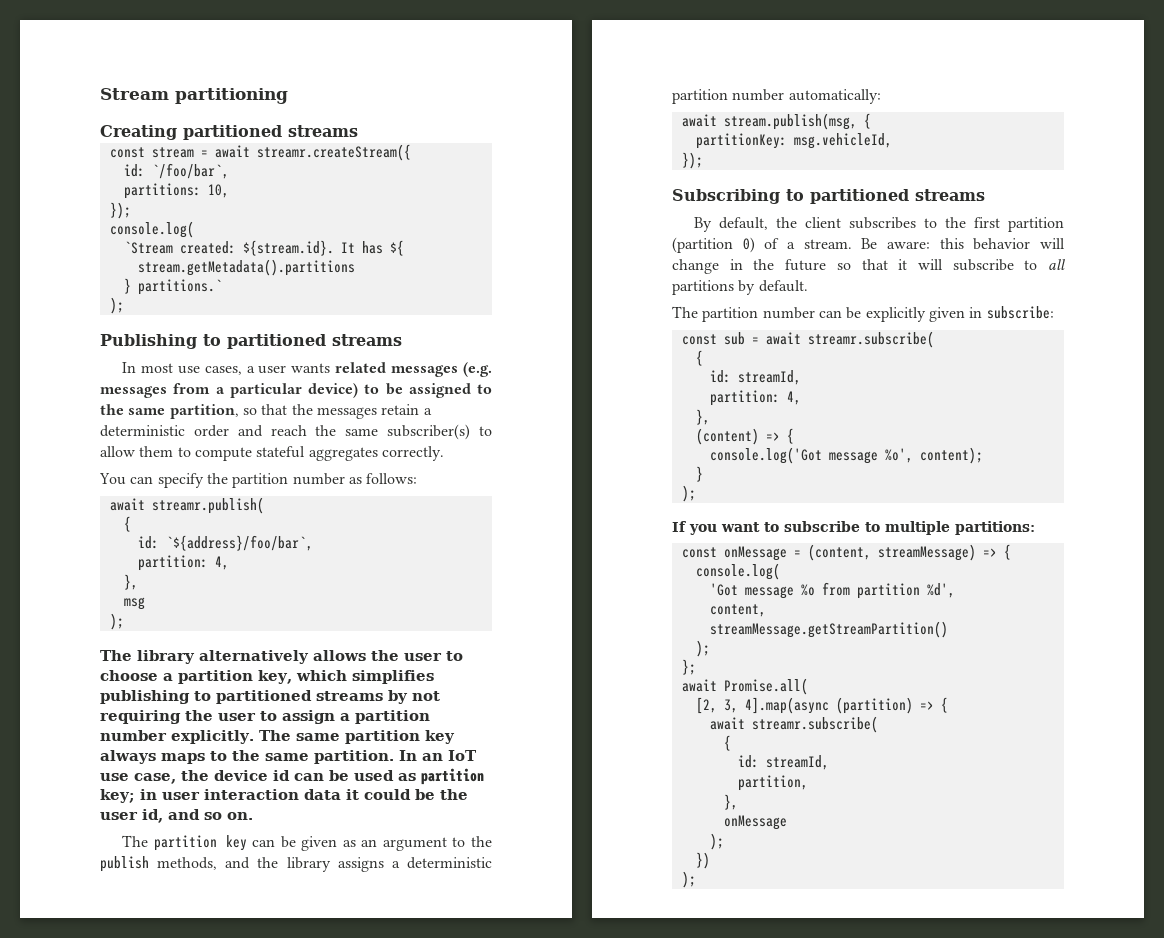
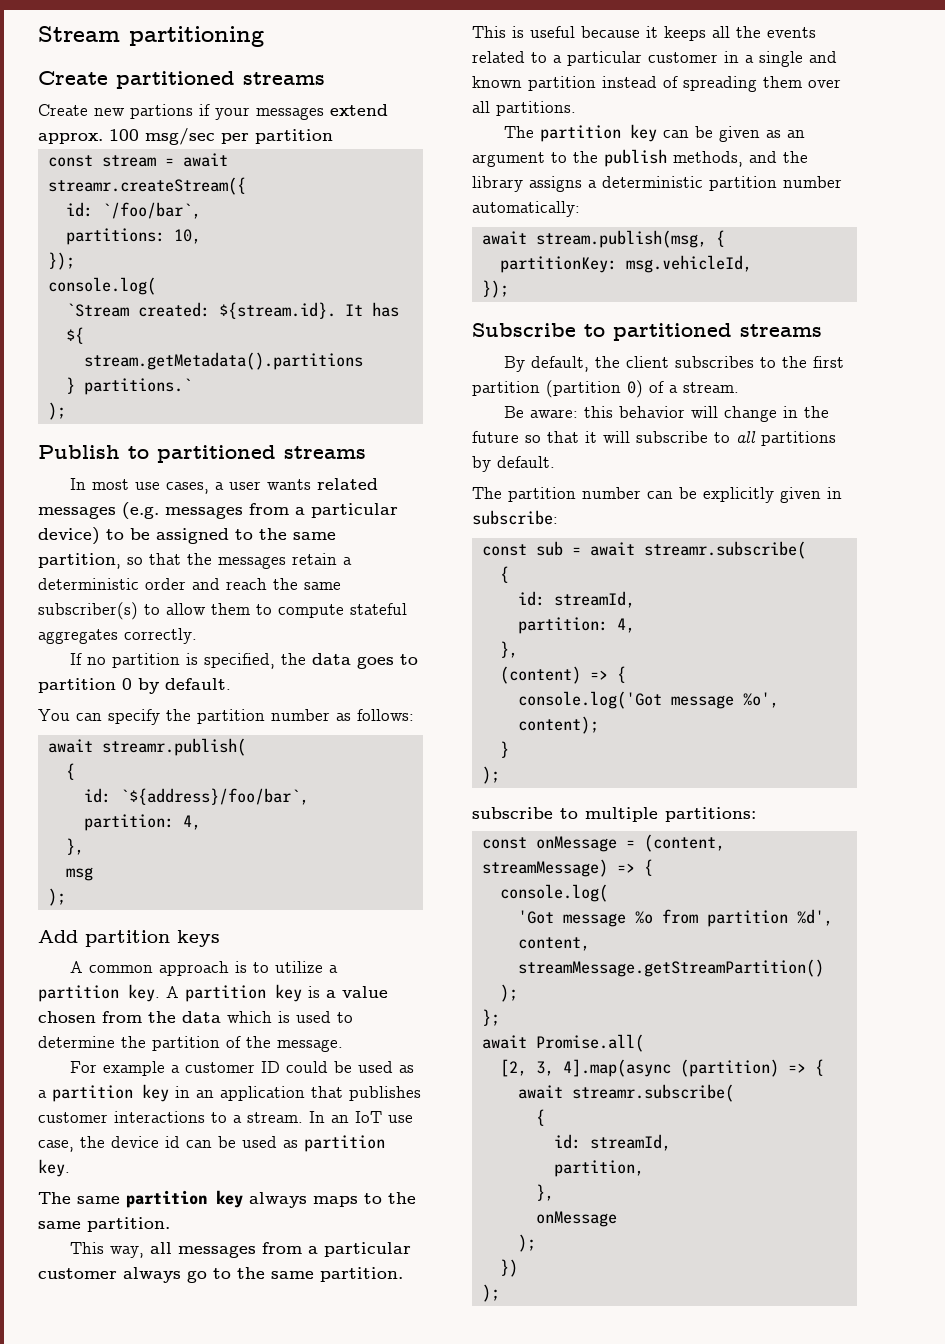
[100,125,358,140] Creating partitioned streams -> [38,71,325,89] [38,104,388,120] [38,128,333,145] Create partitioned streams // Create new partions if your messages extend approx. 100 msg/sec per partition
[100,334,197,349] Publishing -> [38,445,120,459] Publish
(444, 453) none -> [69,653,418,669] [38,678,231,694] // If no partition is specified, the data goes to partition 0 by default.
[100,650,463,664] [100,670,434,684] [100,690,440,704] [100,710,430,724] [100,730,455,744] [100,750,394,764] The library alternatively allows the user to choose a partition key, which simplifies publishing to partitioned streams by not requiring the user to assign a partition number explicitly. The same partition key always maps to the same partition. -> [38,930,220,947] [69,961,338,976] [38,984,388,1002] [38,1011,353,1023] [38,1036,343,1052] [69,1061,414,1076] [38,1084,421,1102] [38,1111,303,1123] Add partition keys // A common approach is to utilize a partition key. A partition key is a value chosen from the data which is used to determine the partition of the message. // For example a customer ID could be used as a partition key in an application that publishes customer interactions to a stream.
[100,789,468,803] [100,809,253,823] key; in user interaction data it could be the user id, and so on. -> [38,1159,70,1177] [38,1190,416,1208] [38,1217,170,1232] [69,1242,411,1258] [38,1267,403,1283] [472,26,816,41] [472,51,837,67] [472,76,841,92] [472,101,576,116] key. // The same partition key always maps to the same partition. // This way, all messages from a particular customer always go to the same partition. This is useful because it keeps all the events related to a particular customer in a single and known partition instead of spreading them over all partitions.
[672,189,780,204] Subscribing -> [472,323,576,337] Subscribe
(852, 244) none -> (739, 387) //
[672,521,779,535] If you want to -> (500, 775) none

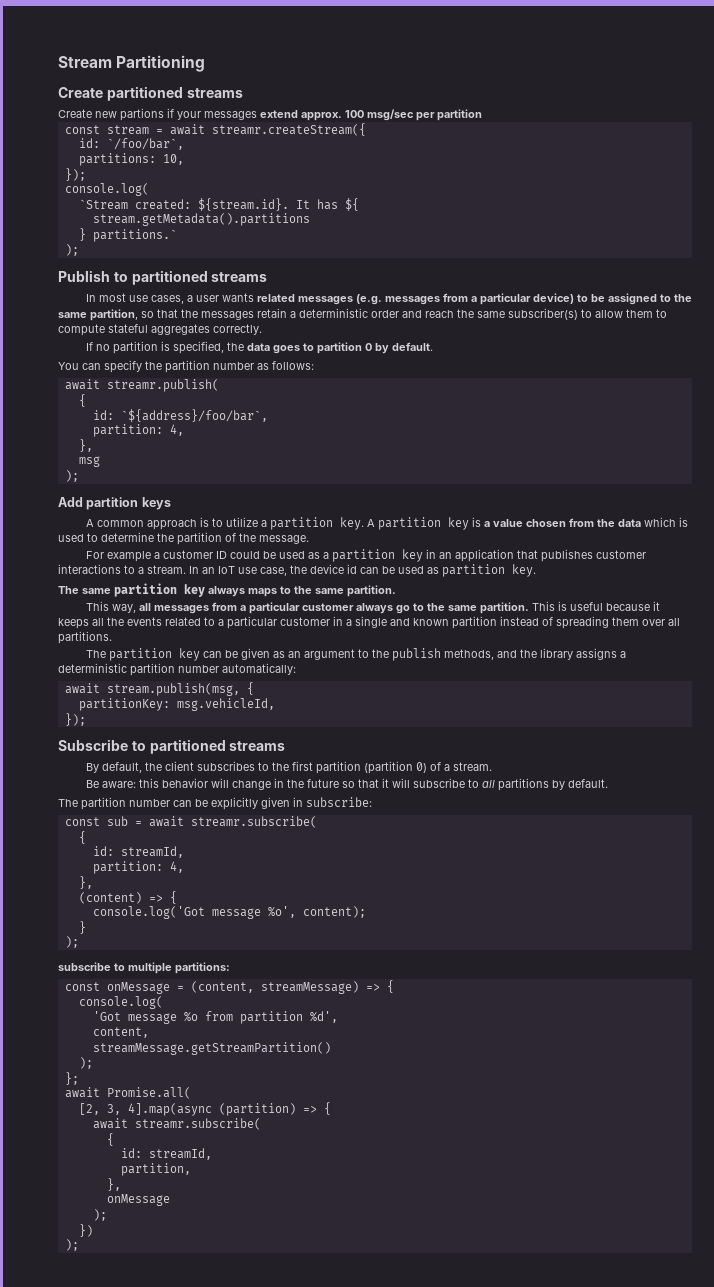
[129,26,264,47] partitioning -> [116,55,206,72] Partitioning

